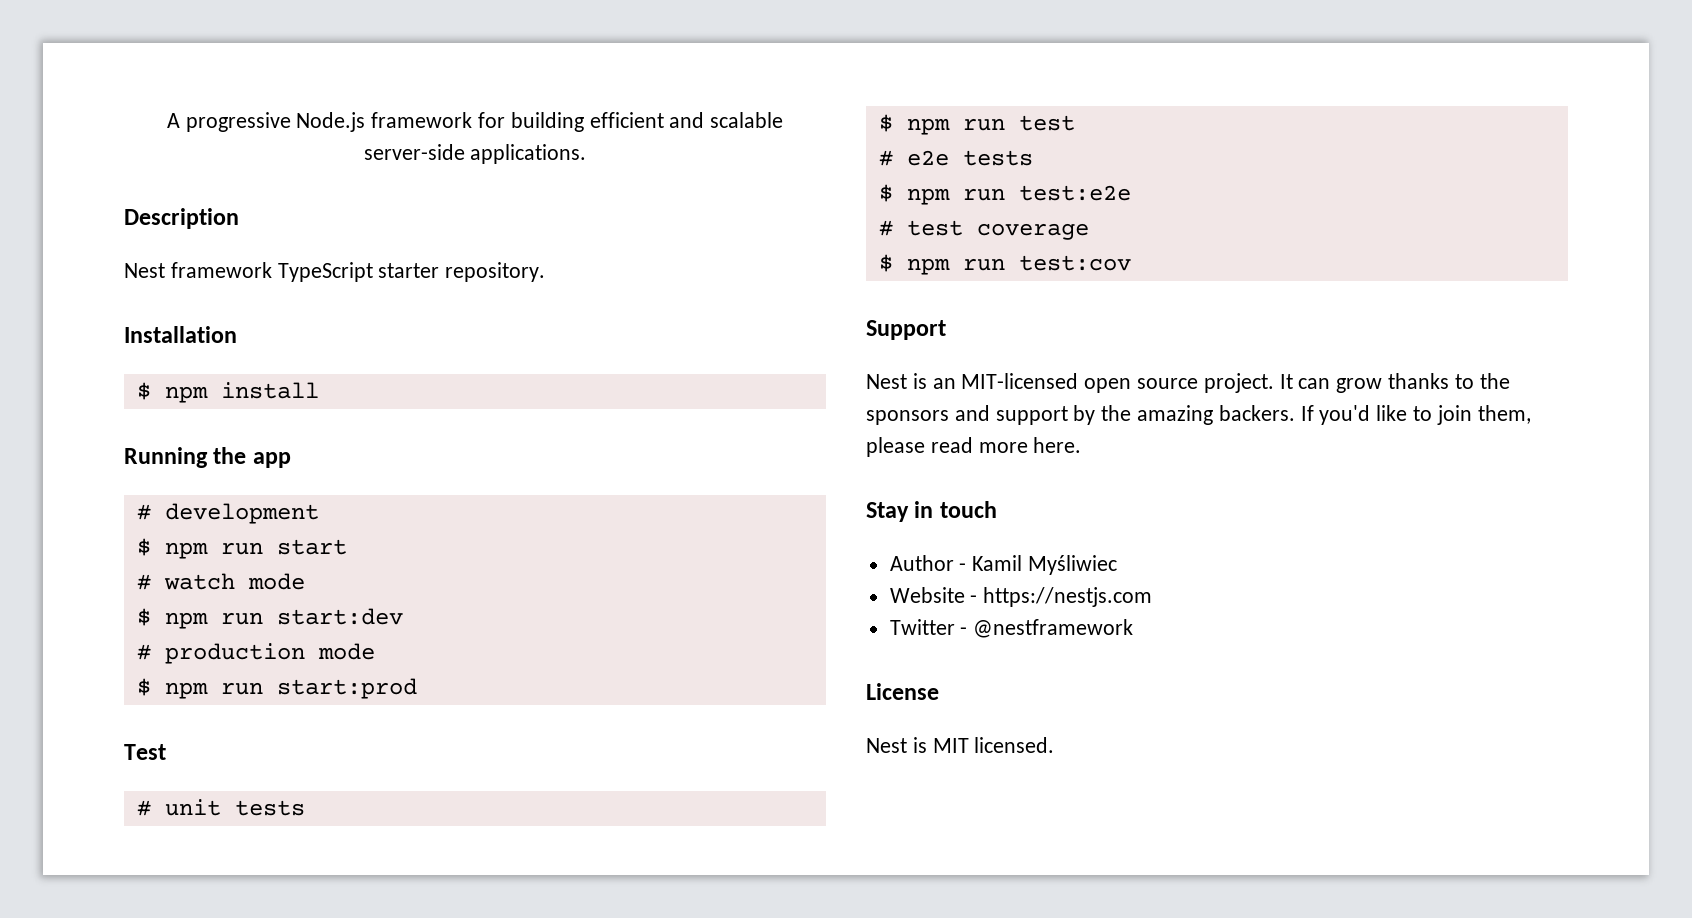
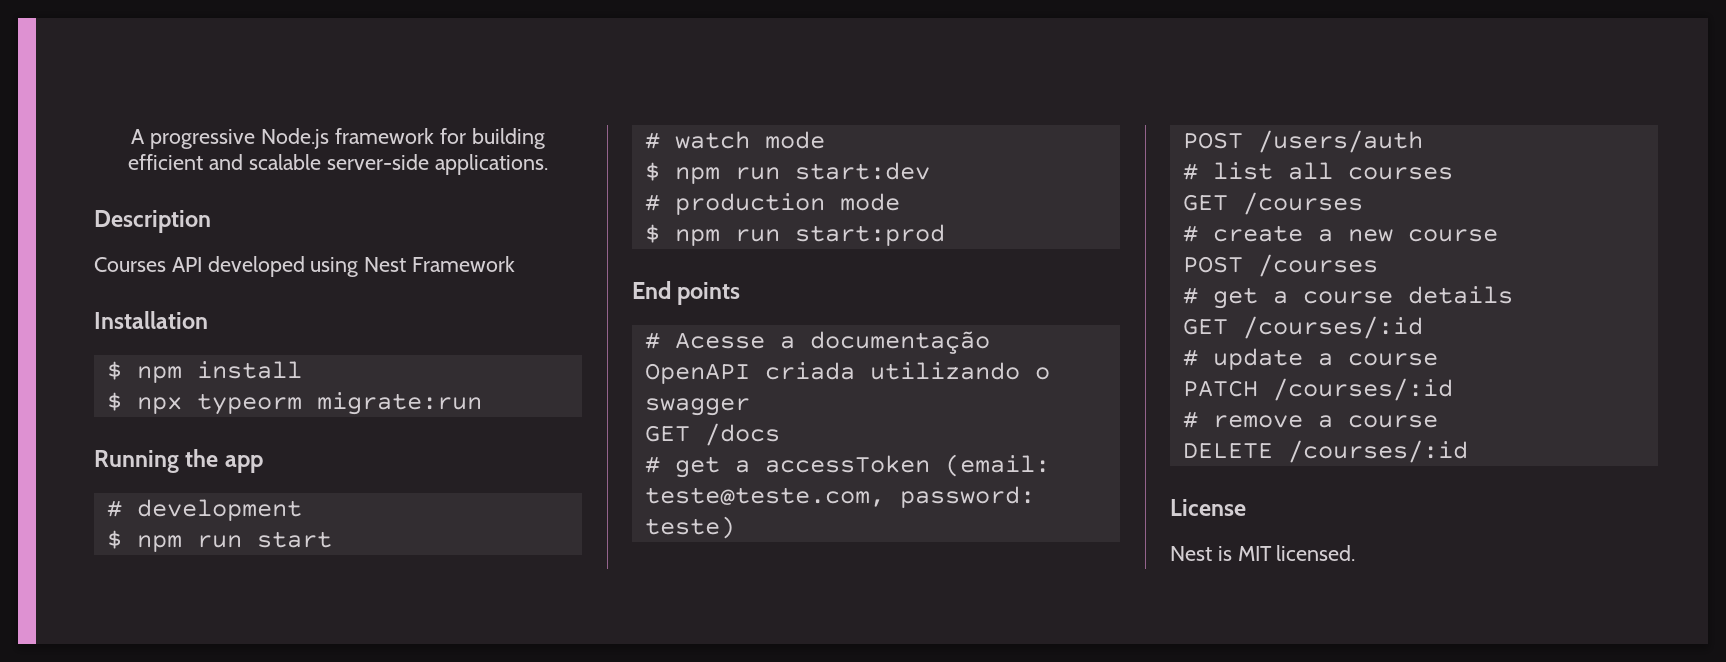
[124,262,546,282] Nest framework TypeScript starter repository. -> [94,256,516,277] Courses API developed using Nest Framework
(319, 390) none -> [106,392,482,415] // $ npx typeorm migrate:run
[124,744,166,760] [136,799,305,816] [878,114,1075,135] [878,150,1033,166] [878,184,1131,205] [878,220,1089,240] [878,254,1131,275] [866,320,946,340] [866,373,1510,393] [866,405,1531,425] [866,437,1082,457] [866,501,997,522] [889,555,1118,575] [889,587,1153,607] [889,619,1134,638] Test // # unit tests // $ npm run test // # e2e tests // $ npm run test:e2e // # test coverage // $ npm run test:cov // Support // Nest is an MIT-licensed open source project. It can grow thanks to the sponsors and support by the amazing backers. If you'd like to join them, please read more here. // Stay in touch // Author - Kamil Myśliwiec // Website - https://nestjs.com // Twitter - @nestframework -> [632,281,741,305] [644,331,990,354] [644,362,1050,384] [644,398,750,416] [644,423,780,446] [644,454,1050,478] [644,486,1035,508] [644,516,735,539] [1182,130,1423,153] [1182,162,1453,180] [1182,192,1363,215] [1182,225,1498,242] [1182,254,1378,277] [1182,286,1513,309] [1182,316,1423,339] [1182,348,1438,370] [1182,378,1453,401] [1182,411,1438,428] [1182,440,1468,463] End points // # Acesse a documentação OpenAPI criada utilizando o swagger // GET /docs // # get a accessToken (email: teste@teste.com, password: teste) // POST /users/auth // # list all courses // GET /courses // # create a new course // POST /courses // # get a course details // GET /courses/:id // # update a course // PATCH /courses/:id // # remove a course // DELETE /courses/:id

